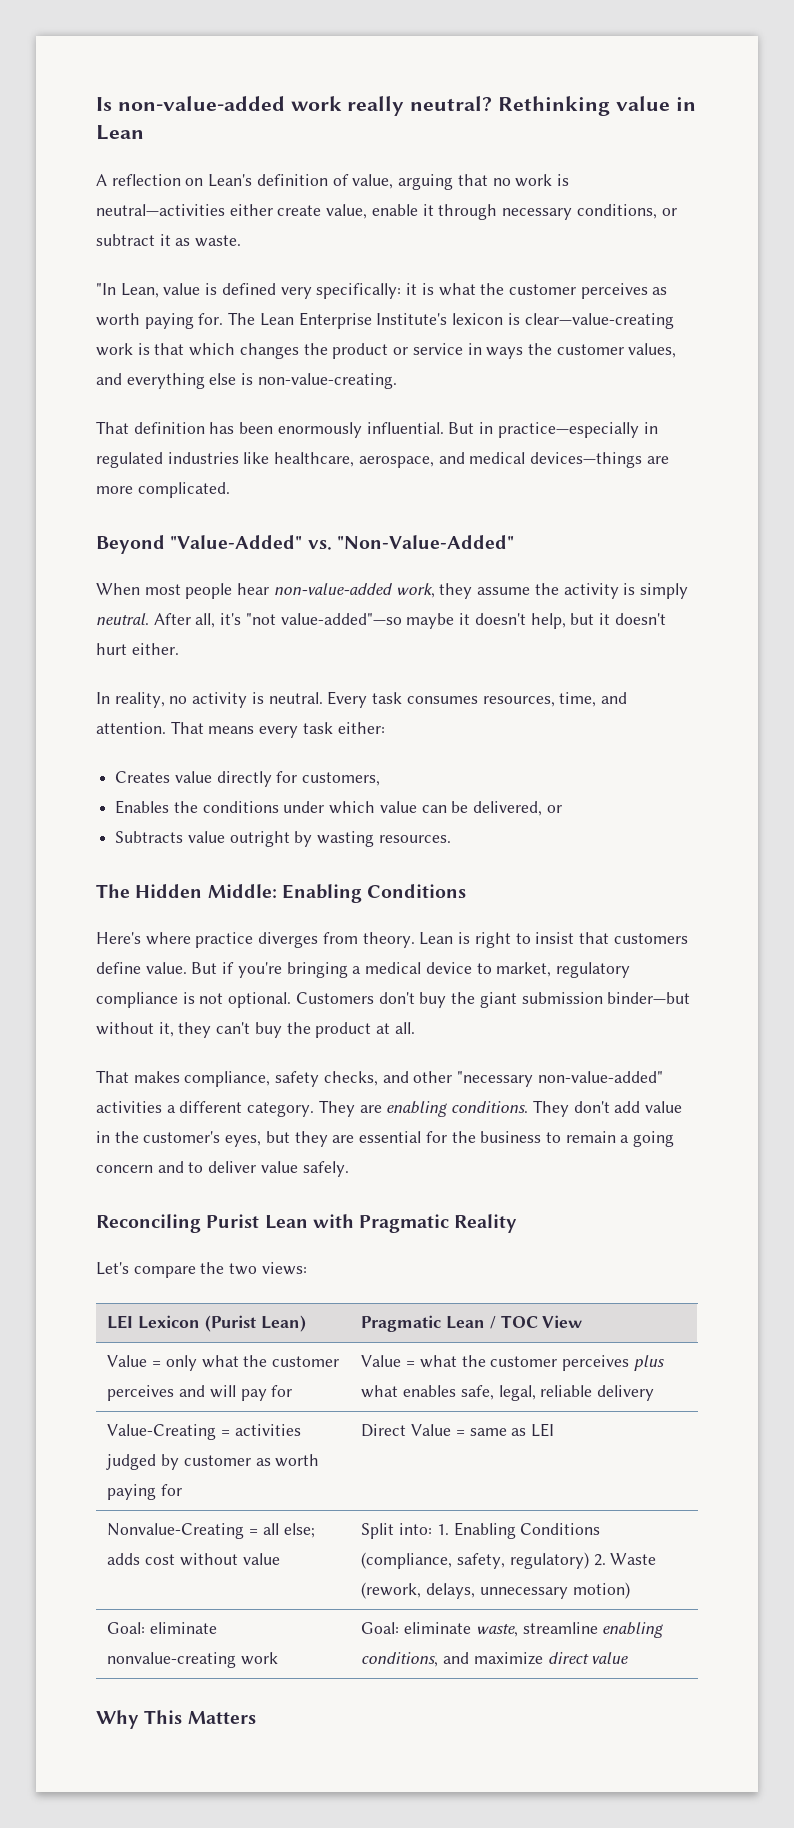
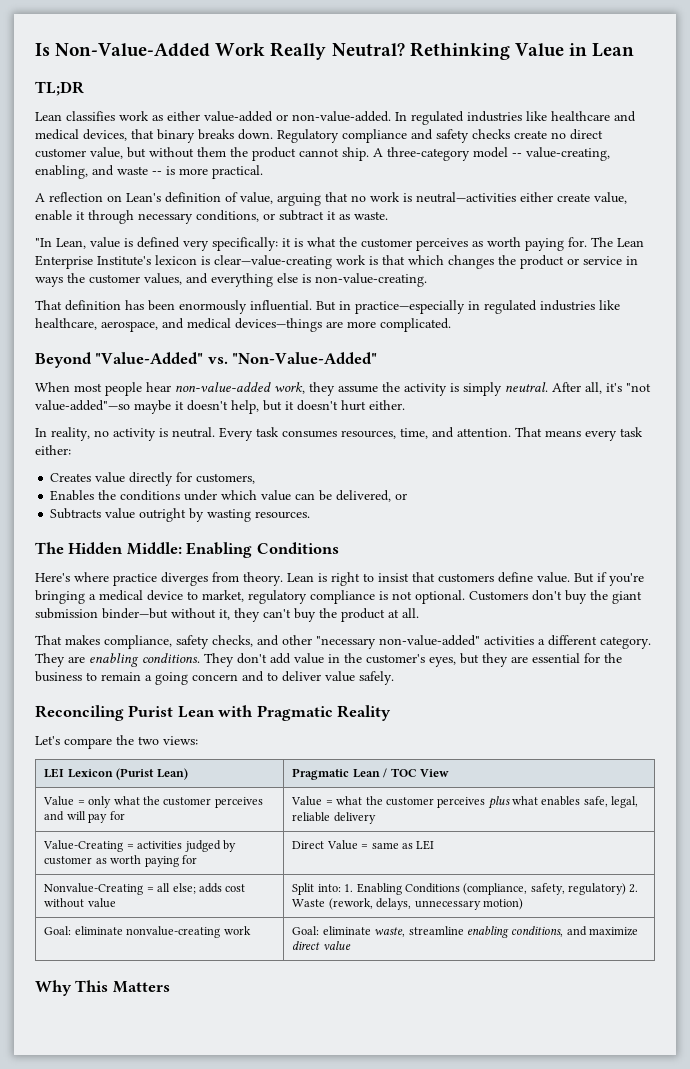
[117,96,696,116] [96,125,144,140] non-value-added work really neutral? Rethinking value in Lean -> [55,42,635,60] [35,81,84,96] [35,111,636,125] [35,129,603,143] [35,147,610,161] [35,165,263,179] Non-Value-Added Work Really Neutral? Rethinking Value in Lean // TL;DR // Lean classifies work as either value-added or non-value-added. In regulated industries like healthcare and medical devices, that binary breaks down. Regulatory compliance and safety checks create no direct customer value, but without them the product cannot ship. A three-category model -- value-creating, enabling, and waste -- is more practical.

